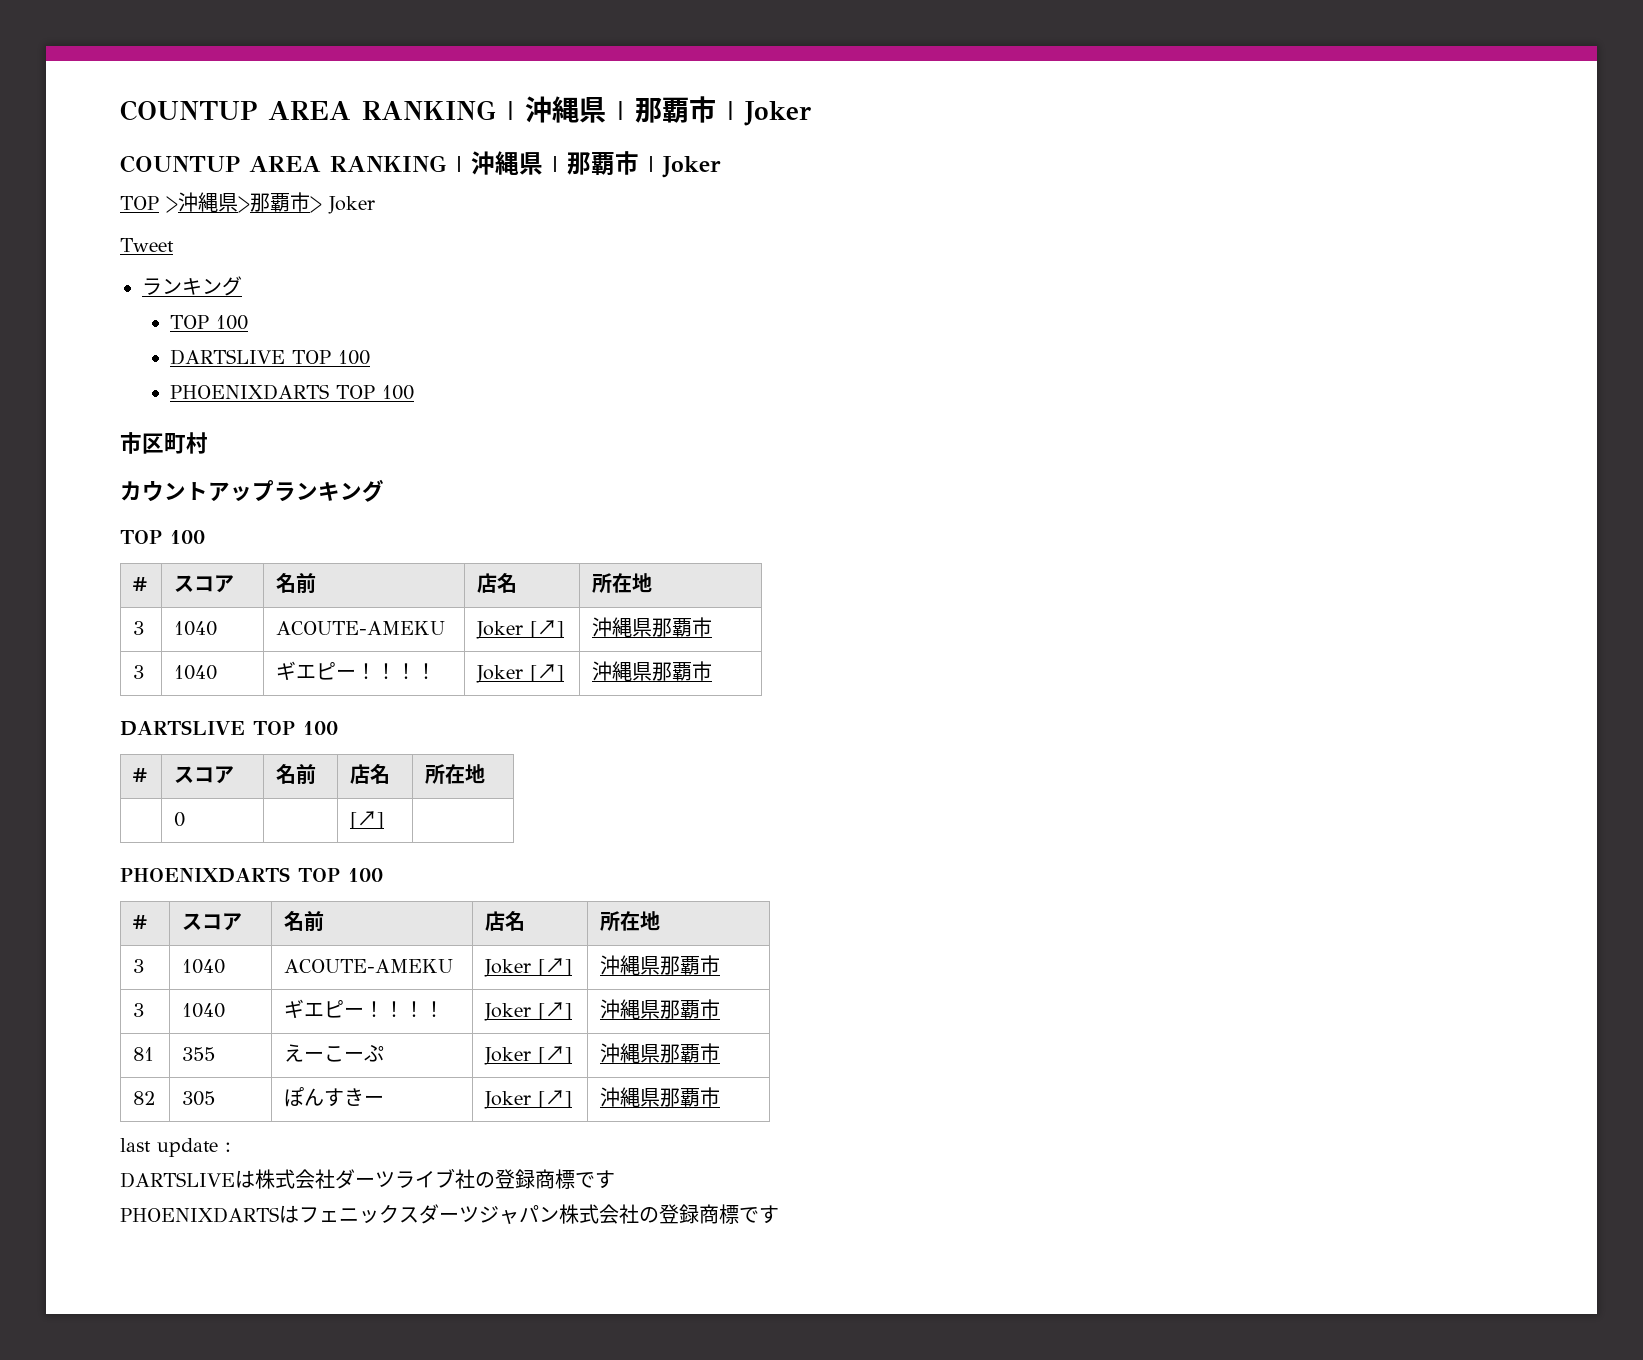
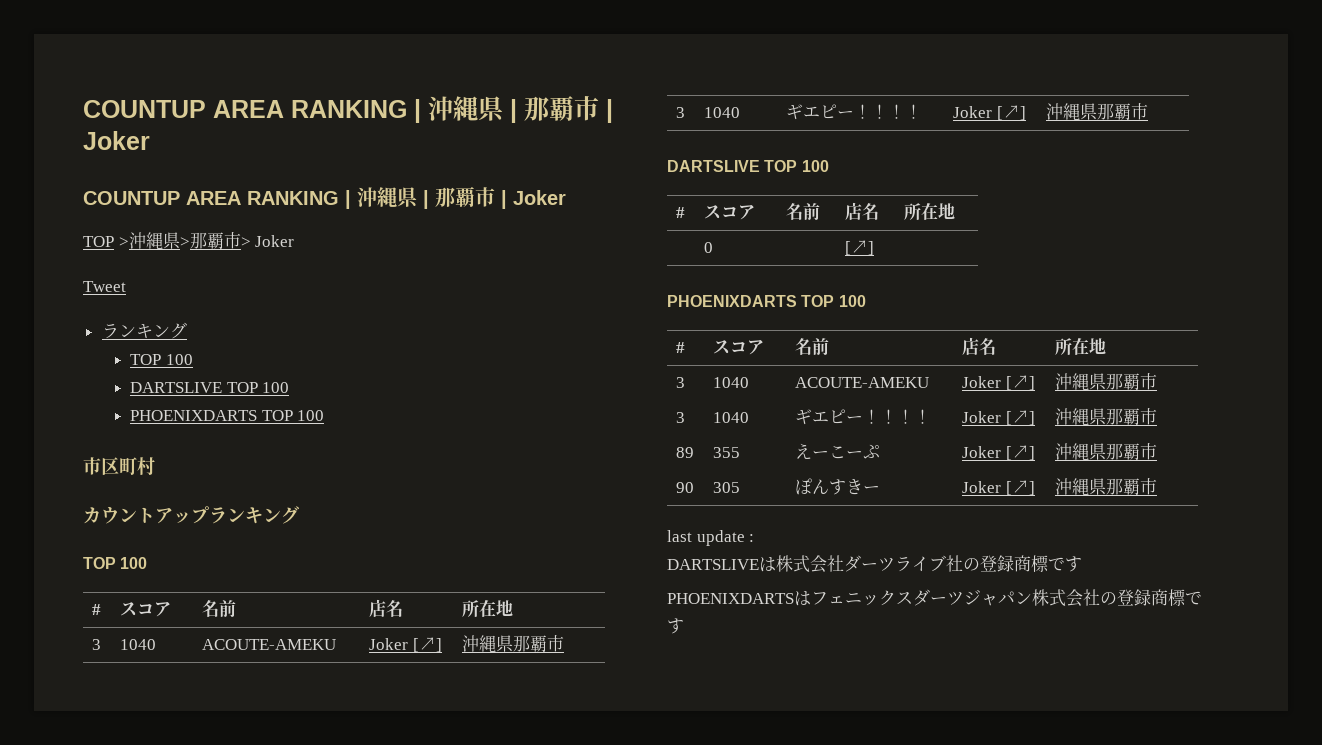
[133,1047,155,1061] 81 -> [676,447,695,458] 89
[133,1091,156,1105] 82 -> [676,482,695,493] 90

